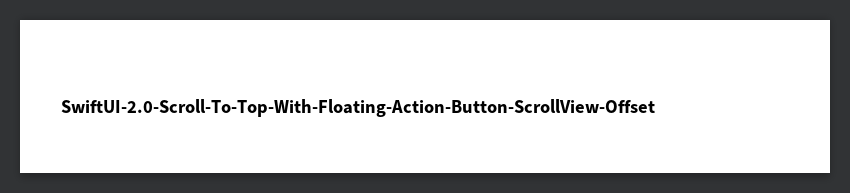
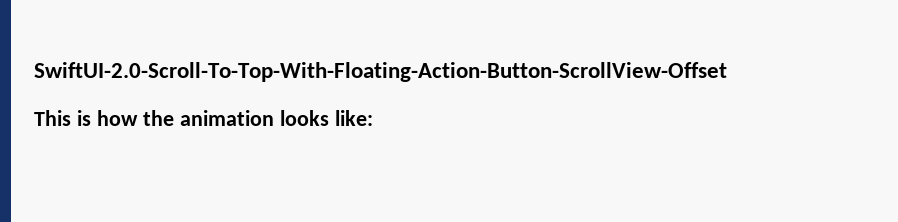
(655, 108) none -> [34,110,373,126] // This is how the animation looks like:

